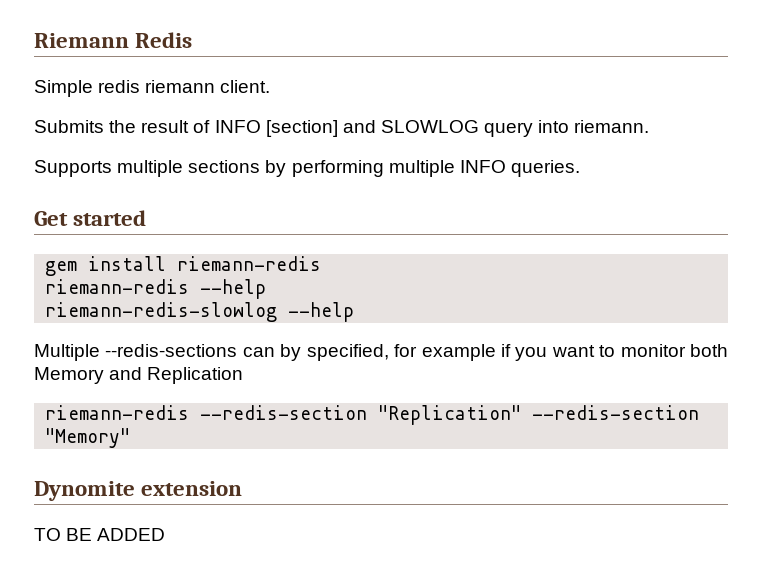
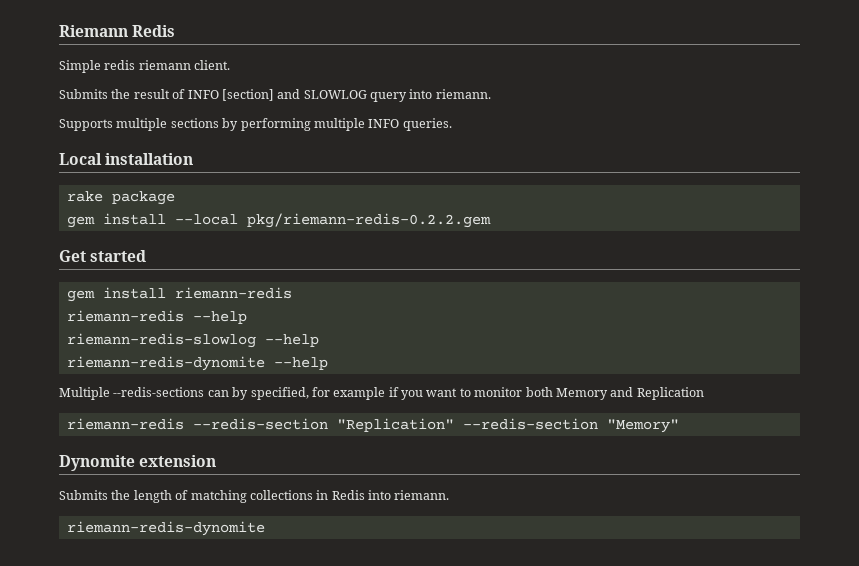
(580, 168) none -> [59,153,194,165] [66,191,175,205] [66,213,491,228] // Local installation // rake package // gem install --local pkg/riemann-redis-0.2.2.gem
(355, 312) none -> [66,356,328,371] // riemann-redis-dynomite --help
[34,528,166,541] TO BE ADDED -> [59,490,450,503] [66,521,265,536] Submits the length of matching collections in Redis into riemann. // riemann-redis-dynomite

